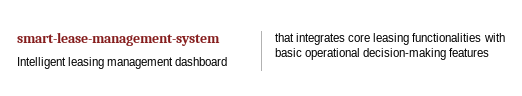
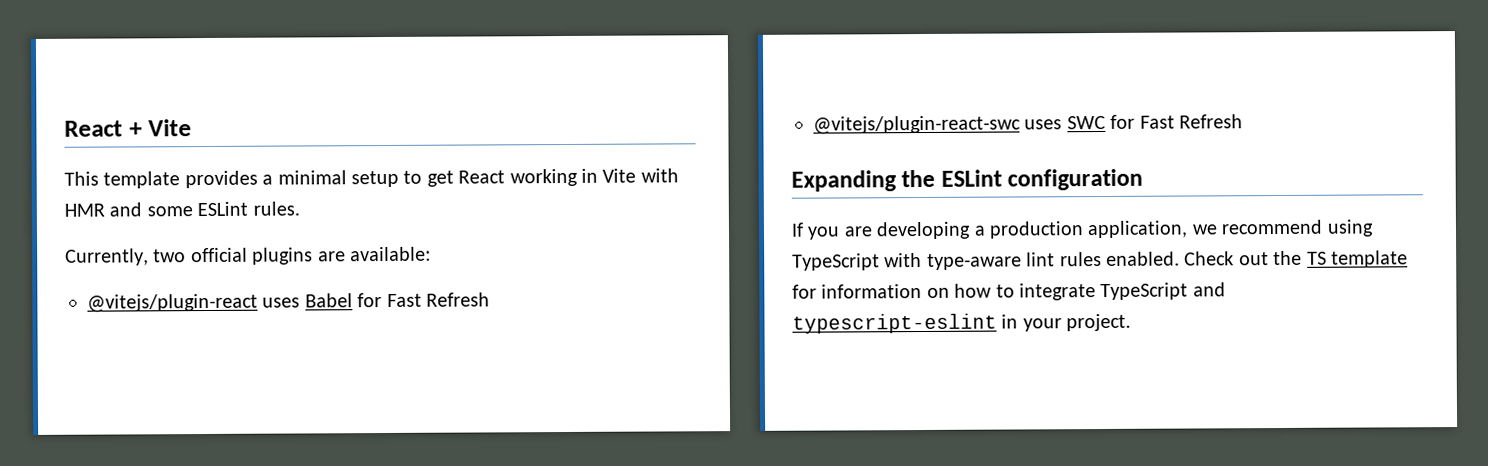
[17,32,220,46] [17,57,228,69] [275,33,505,45] [275,48,490,60] smart-lease-management-system // Intelligent leasing management dashboard that integrates core leasing functionalities with basic operational decision-making features -> [64,119,192,137] [64,168,679,189] [64,201,300,217] [65,246,431,266] [87,292,490,313] [813,114,1243,135] [791,168,1144,192] [791,219,1374,240] [792,250,1408,271] [792,282,1226,301] [792,313,1132,334] React + Vite // This template provides a minimal setup to get React working in Vite with HMR and some ESLint rules. // Currently, two official plugins are available: // @vitejs/plugin-react uses Babel for Fast Refresh // @vitejs/plugin-react-swc uses SWC for Fast Refresh // Expanding the ESLint configuration // If you are developing a production application, we recommend using TypeScript with type-aware lint rules enabled. Check out the TS template for information on how to integrate TypeScript and typescript-eslint in your project.

